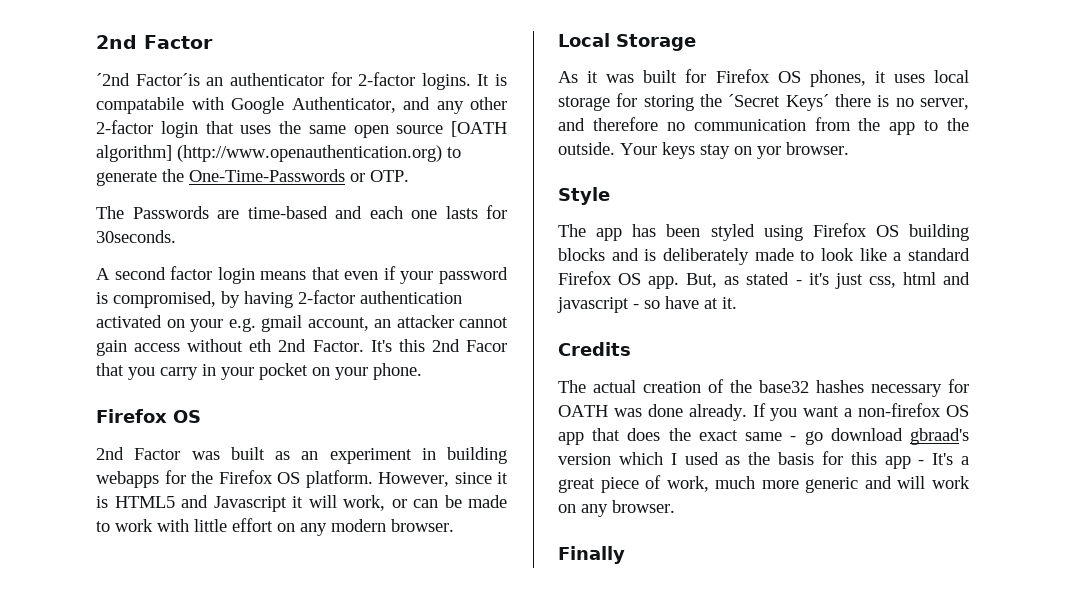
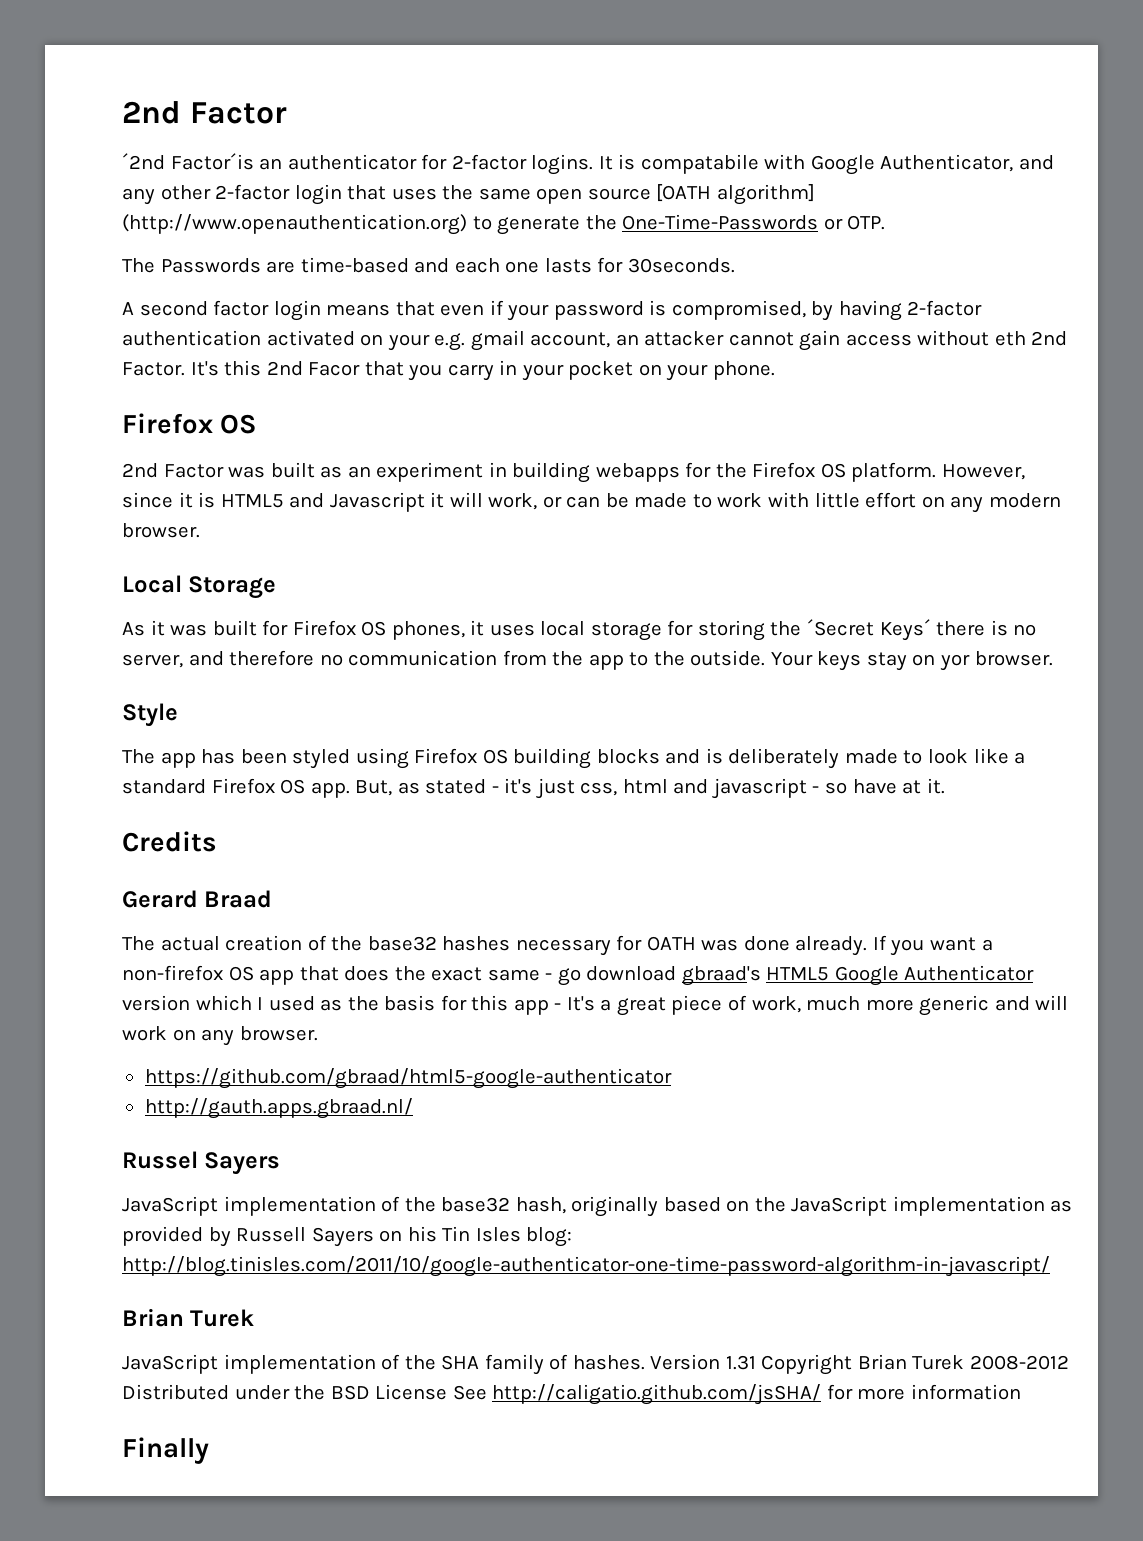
(631, 349) none -> [122,890,273,908] // Gerard Braad
(969, 436) none -> [766,965,1035,986] HTML5 Google Authenticator
(675, 506) none -> [144,1068,672,1089] [144,1098,413,1119] [122,1151,281,1175] [122,1196,1073,1217] [122,1226,573,1247] [122,1256,1050,1277] [122,1308,255,1327] [122,1354,1069,1375] [122,1384,1021,1405] // https://github.com/gbraad/html5-google-authenticator // http://gauth.apps.gbraad.nl/ // Russel Sayers // JavaScript implementation of the base32 hash, originally based on the JavaScript implementation as provided by Russell Sayers on his Tin Isles blog: http://blog.tinisles.com/2011/10/google-authenticator-one-time-password-algorithm-in-javascript/ // Brian Turek // JavaScript implementation of the SHA family of hashes. Version 1.31 Copyright Brian Turek 2008-2012 Distributed under the BSD License See http://caligatio.github.com/jsSHA/ for more information

